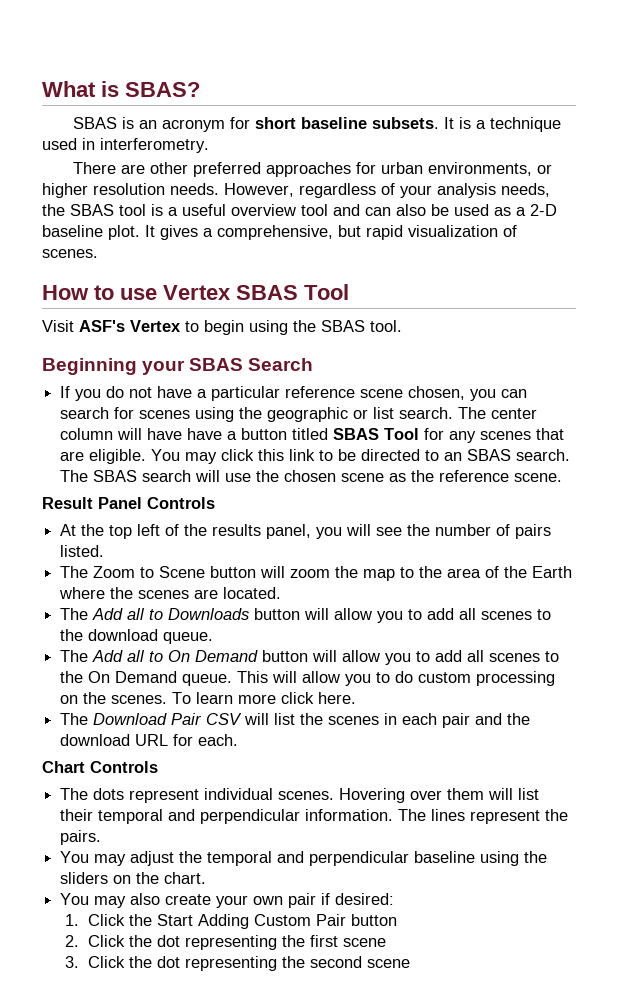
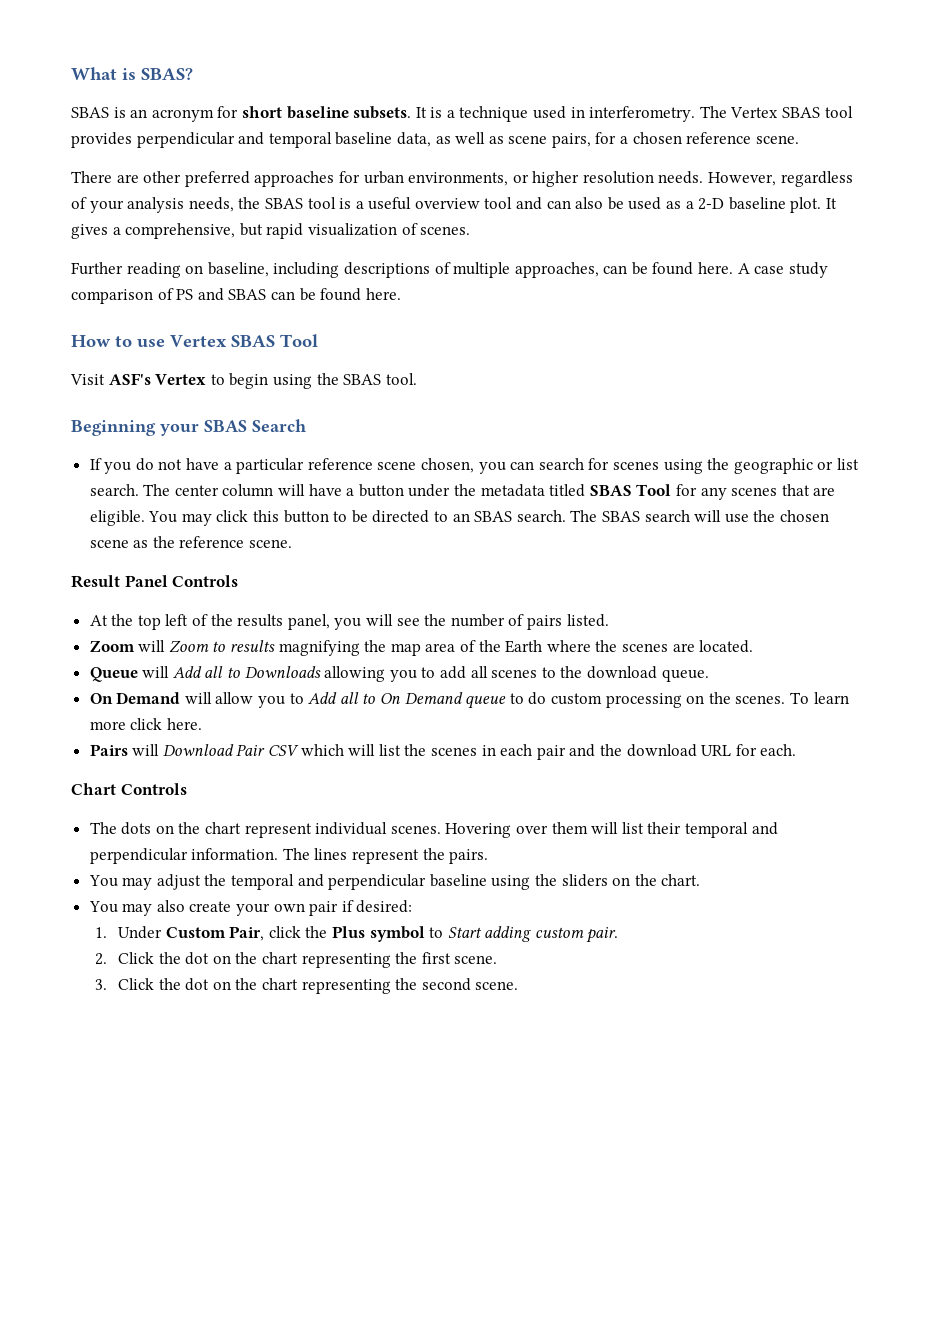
(209, 145) none -> [699,106,853,118] [71,132,799,148] The Vertex SBAS tool provides perpendicular and temporal baseline data, as well as scene pairs, for a chosen reference scene.
(98, 253) none -> [71,262,828,278] [71,288,401,304] // Further reading on baseline, including descriptions of multiple approaches, can be found here. A case study comparison of PS and SBAS can be found here.
[187,428,223,440] have -> (342, 490) none
(288, 434) none -> [408,484,545,497] under the metadata
[289,449,316,461] link -> [283,510,329,523] button
[60,566,443,581] The Zoom to Scene button will zoom the map to the -> [89,640,421,656] Zoom will Zoom to results magnifying the map
[60,608,89,620] The -> [89,666,170,682] Queue will
[254,608,373,620] button will allow -> [324,666,386,682] allowing
[60,650,89,662] The -> [89,692,304,708] On Demand will allow you to
[262,650,560,665] [60,671,372,686] button will allow you to add all scenes to the On Demand queue. This will allow you -> [465,695,507,709] queue
[60,713,89,725] The -> [89,744,160,756] Pairs will
(243, 719) none -> [300,744,344,756] which
(125, 794) none -> [155,822,242,834] on the chart
[88,914,398,929] Click the Start Adding Custom Pair button -> [118,926,619,943] Under Custom Pair, click the Plus symbol to Start adding custom pair.
(181, 941) none -> [212,952,298,964] on the chart
[343,938,387,947] scene -> [454,955,498,964] scene.
(181, 962) none -> [212,978,298,990] on the chart
[367,959,411,968] scene -> [475,981,519,990] scene.

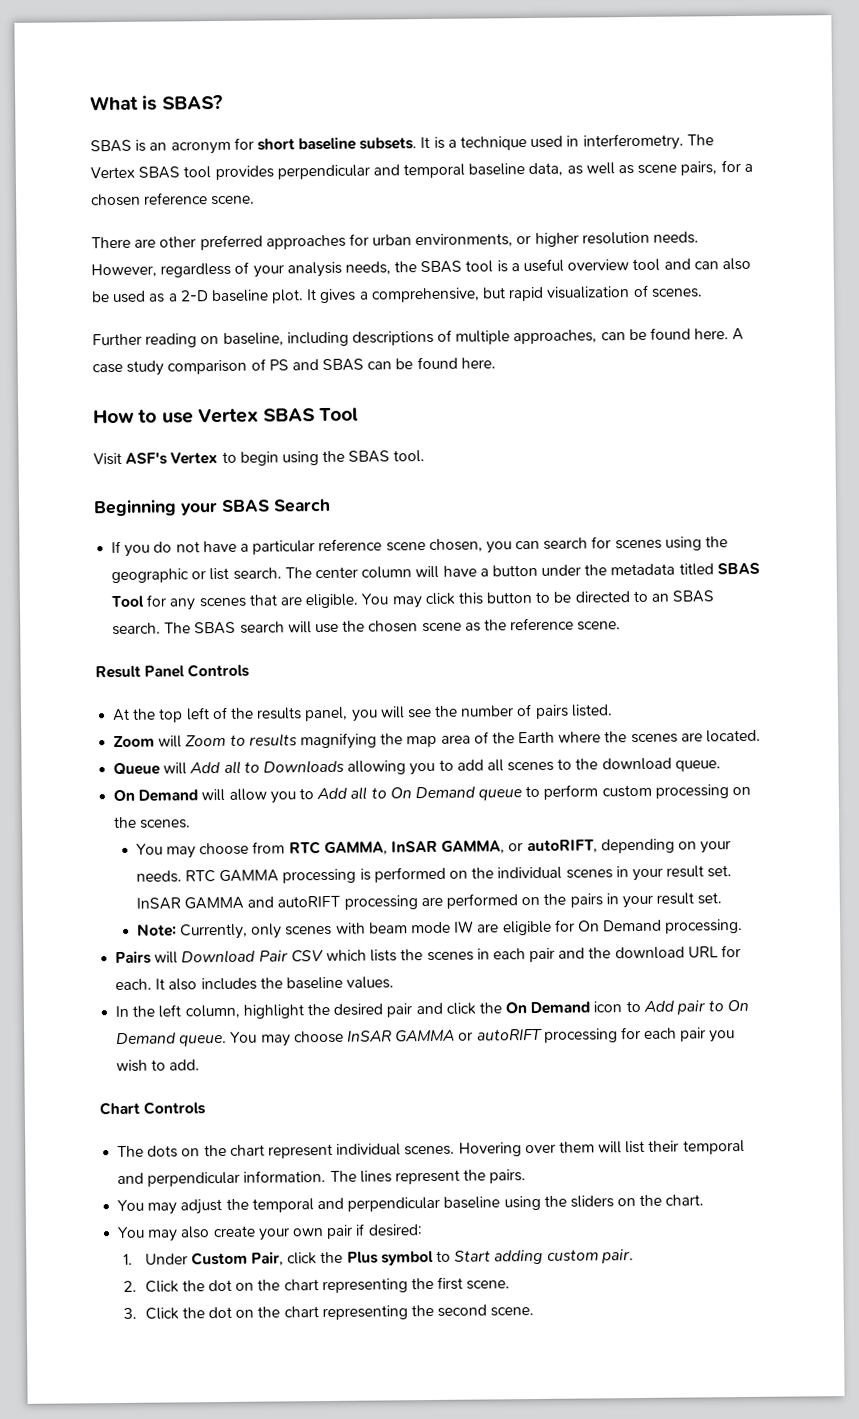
[528,692,547,705] do -> [543,784,599,800] perform
[789,692,849,704] [89,718,202,730] To learn more click here. -> [135,838,732,859] [135,865,733,884] [135,892,723,910] [136,919,744,940] // You may choose from RTC GAMMA, InSAR GAMMA, or autoRIFT, depending on your needs. RTC GAMMA processing is performed on the individual scenes in your result set. InSAR GAMMA and autoRIFT processing are performed on the pairs in your result set. // Note: Currently, only scenes with beam mode IW are eligible for On Demand processing.
[348,744,401,756] will list -> [370,949,398,962] lists
(797, 750) none -> [155,976,395,991] [115,999,750,1019] [116,1026,736,1047] [116,1059,201,1073] It also includes the baseline values. // In the left column, highlight the desired pair and click the On Demand icon to Add pair to On Demand queue. You may choose InSAR GAMMA or autoRIFT processing for each pair you wish to add.

